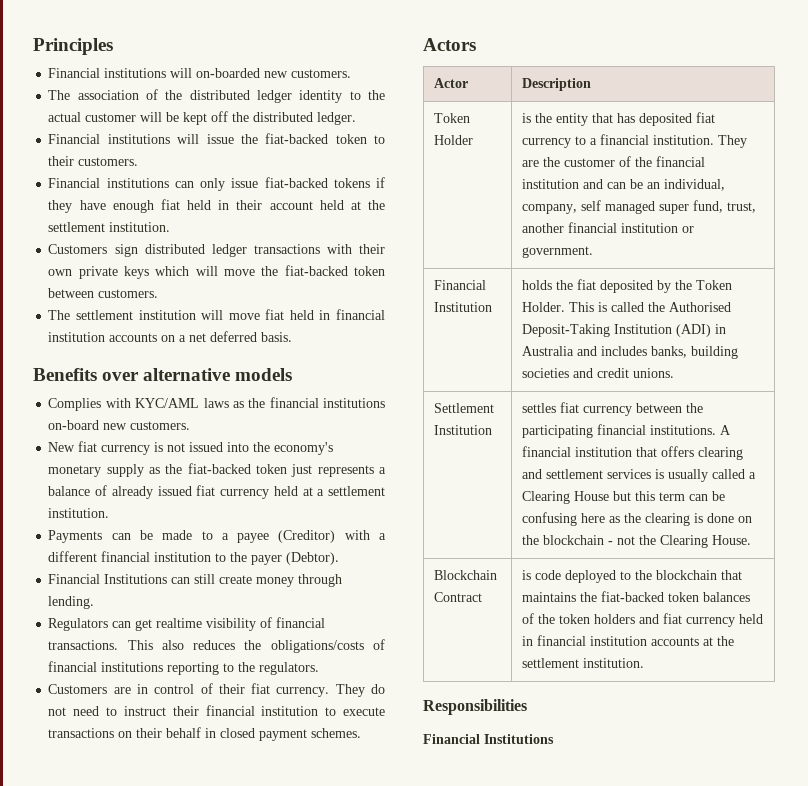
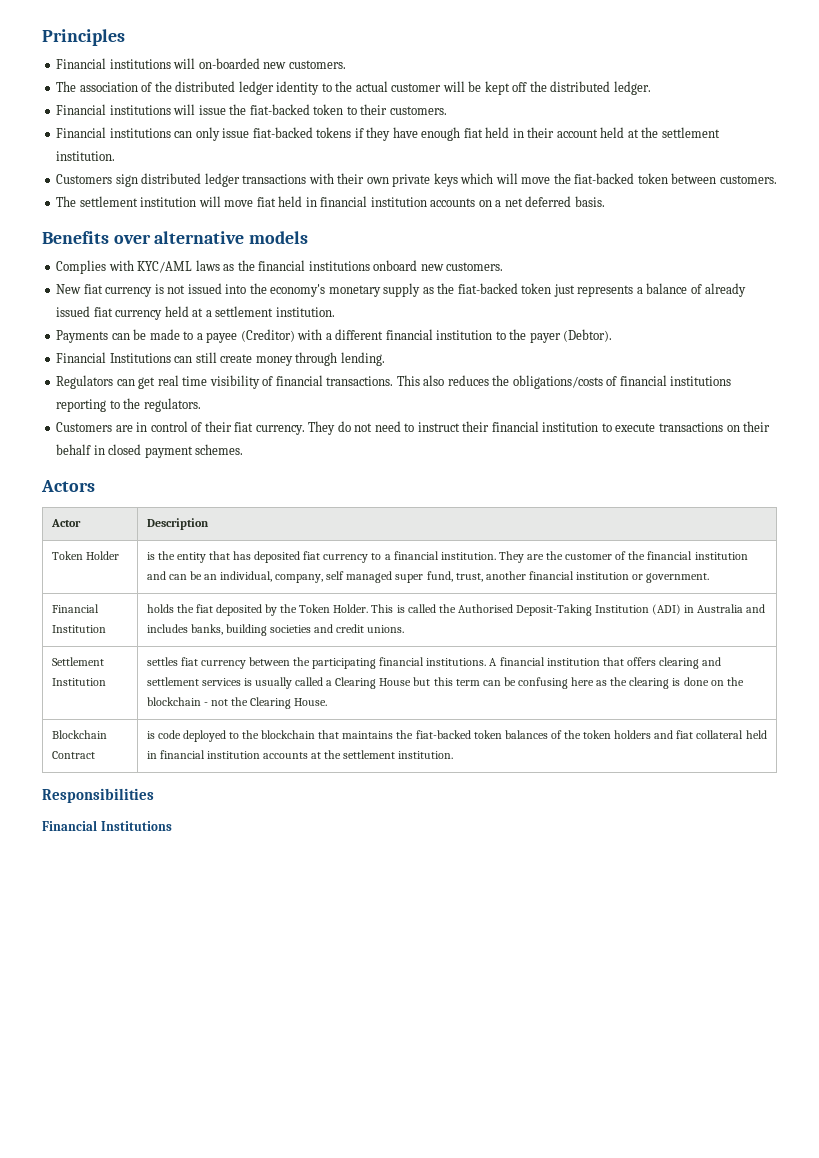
[48,420,100,430] on-board -> [373,260,418,271] onboard
[156,618,203,628] realtime -> [157,375,208,386] real time
[685,617,735,627] currency -> [696,730,744,739] collateral

